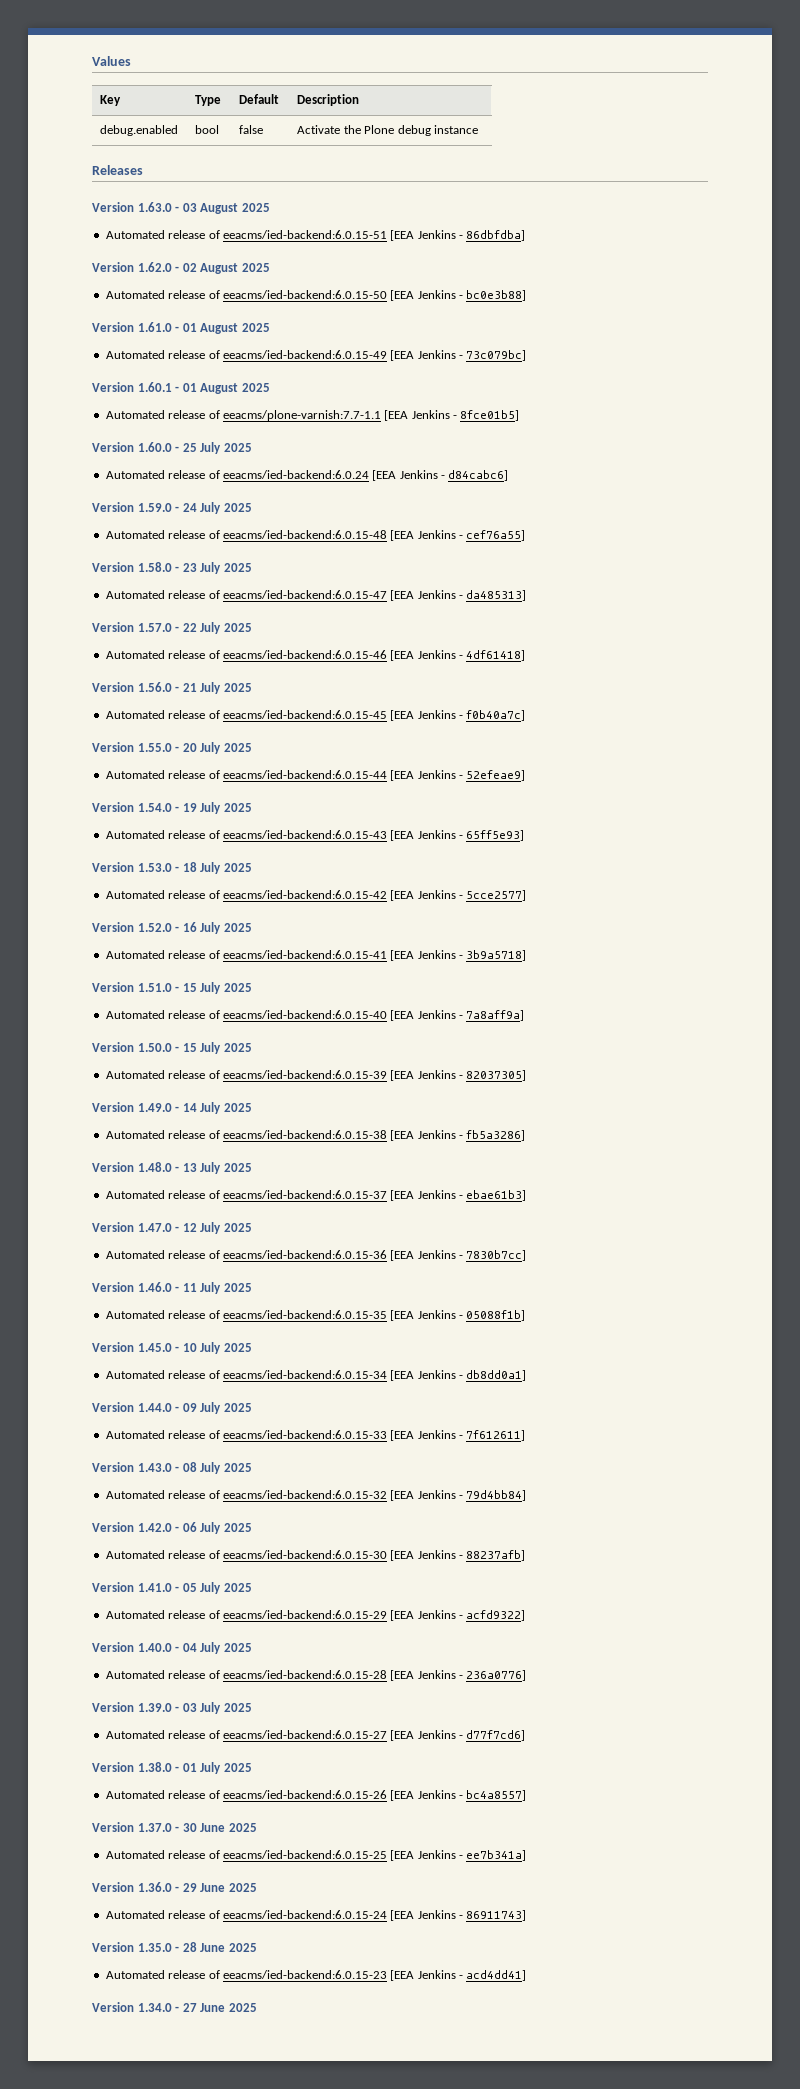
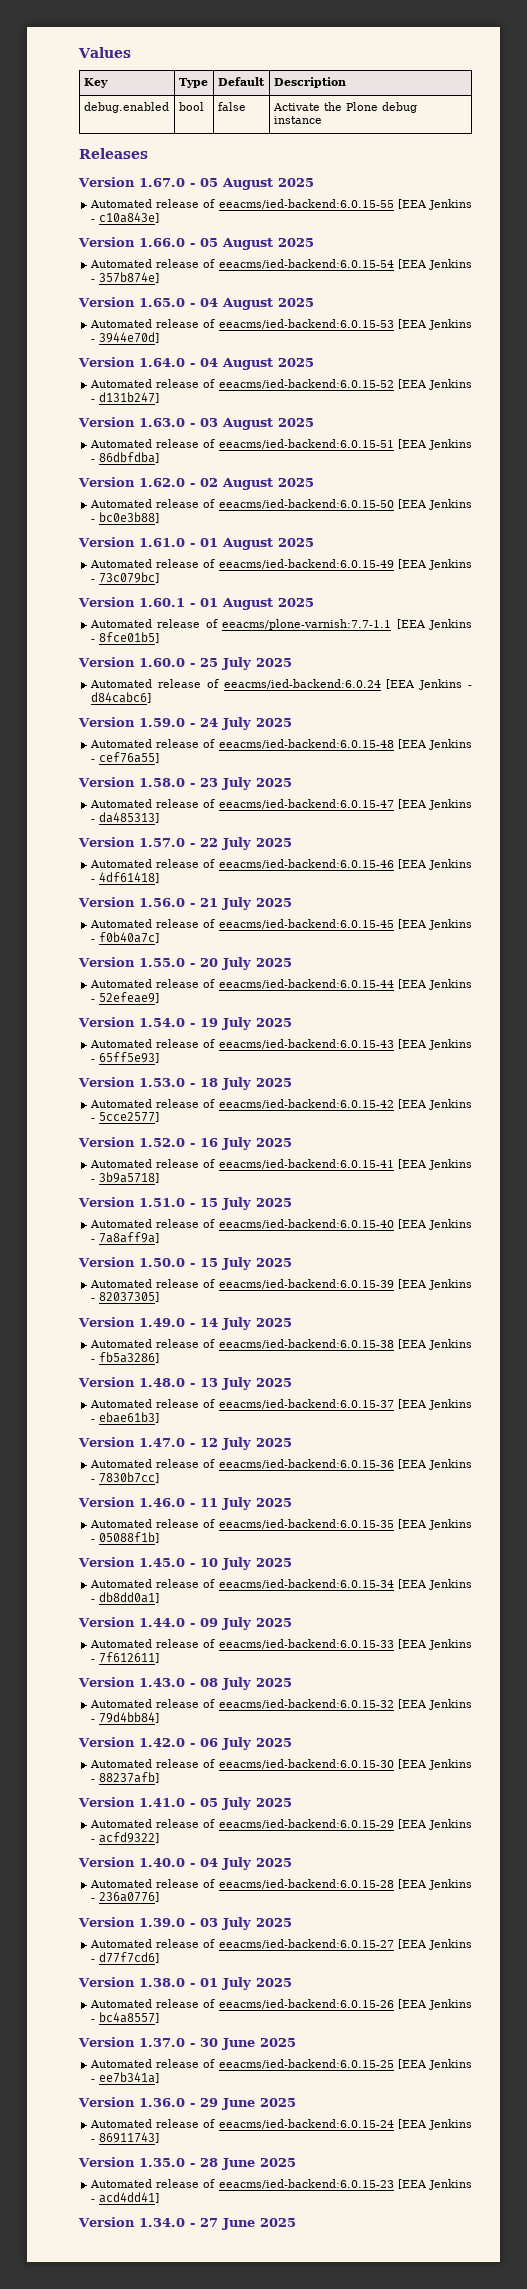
(143, 170) none -> [78,177,314,190] [90,199,472,210] [91,212,160,223] [78,237,314,250] [90,259,472,270] [91,272,160,283] [78,297,314,310] [90,319,472,330] [91,332,160,343] [78,357,314,370] [90,379,472,390] [91,392,160,403] // Version 1.67.0 - 05 August 2025 // Automated release of eeacms/ied-backend:6.0.15-55 [EEA Jenkins - c10a843e] // Version 1.66.0 - 05 August 2025 // Automated release of eeacms/ied-backend:6.0.15-54 [EEA Jenkins - 357b874e] // Version 1.65.0 - 04 August 2025 // Automated release of eeacms/ied-backend:6.0.15-53 [EEA Jenkins - 3944e70d] // Version 1.64.0 - 04 August 2025 // Automated release of eeacms/ied-backend:6.0.15-52 [EEA Jenkins - d131b247]

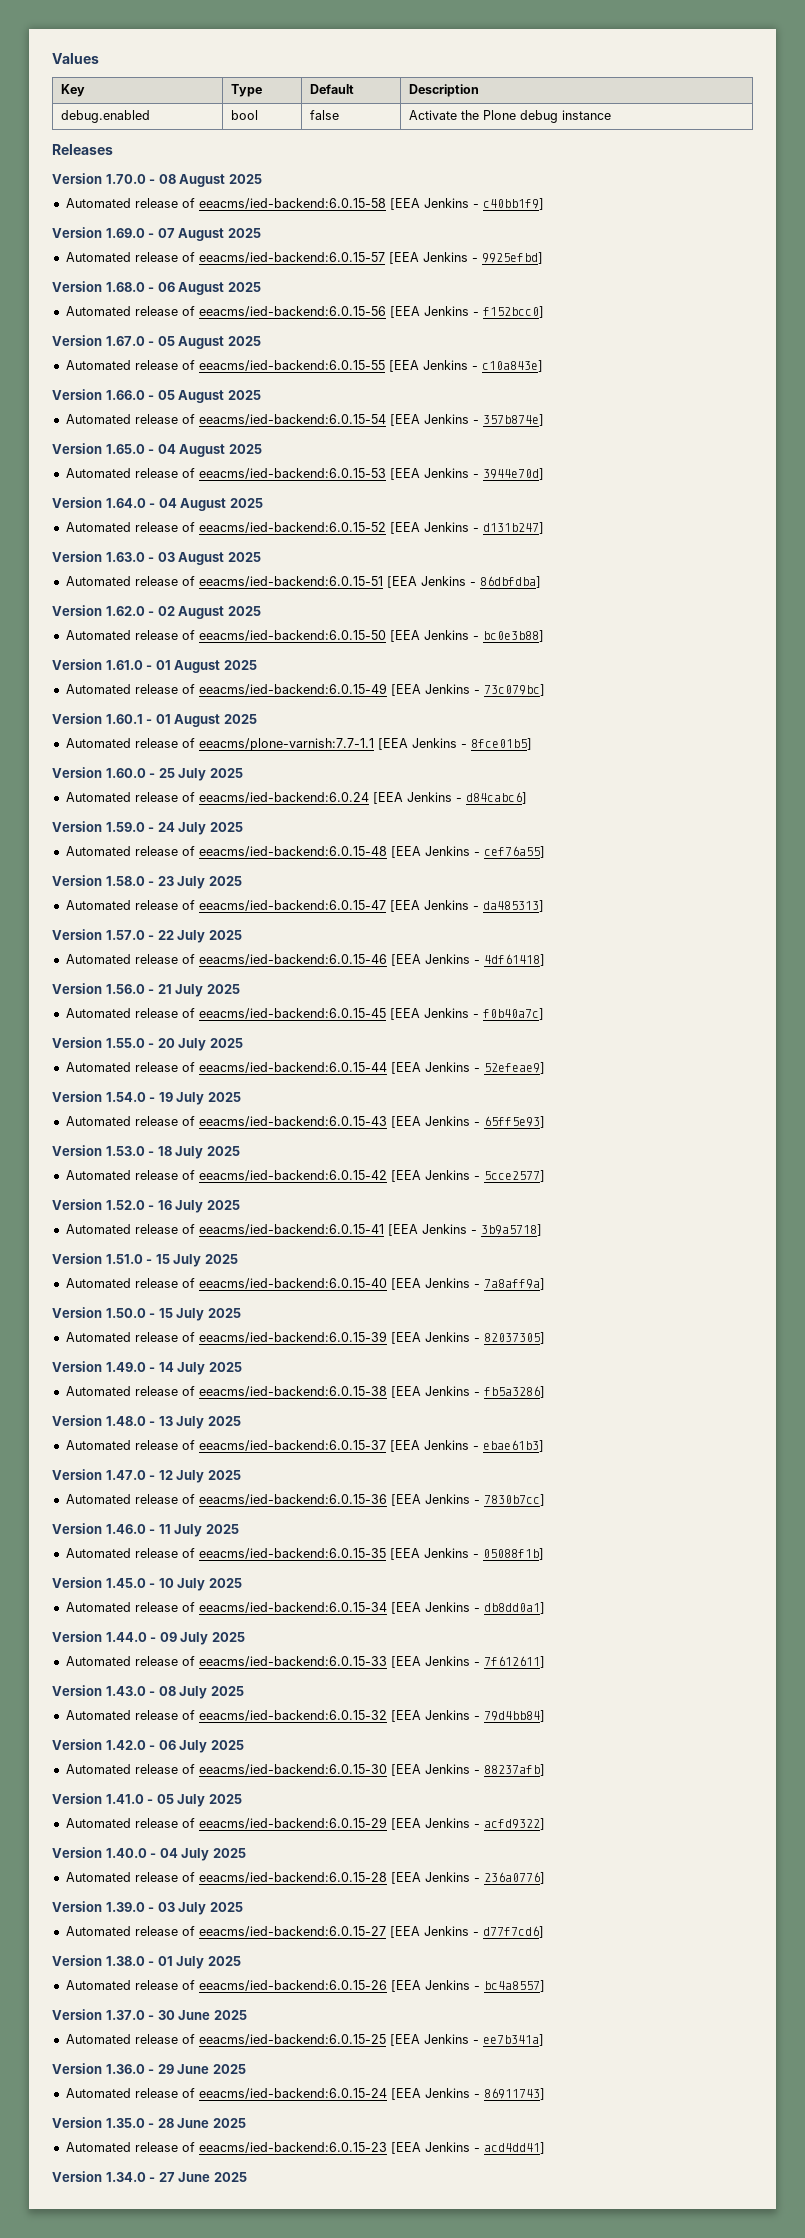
(148, 153) none -> [52,173,262,187] [65,198,544,210] [52,227,261,241] [65,252,543,264] [52,281,261,295] [65,306,544,318] // Version 1.70.0 - 08 August 2025 // Automated release of eeacms/ied-backend:6.0.15-58 [EEA Jenkins - c40bb1f9] // Version 1.69.0 - 07 August 2025 // Automated release of eeacms/ied-backend:6.0.15-57 [EEA Jenkins - 9925efbd] // Version 1.68.0 - 06 August 2025 // Automated release of eeacms/ied-backend:6.0.15-56 [EEA Jenkins - f152bcc0]

